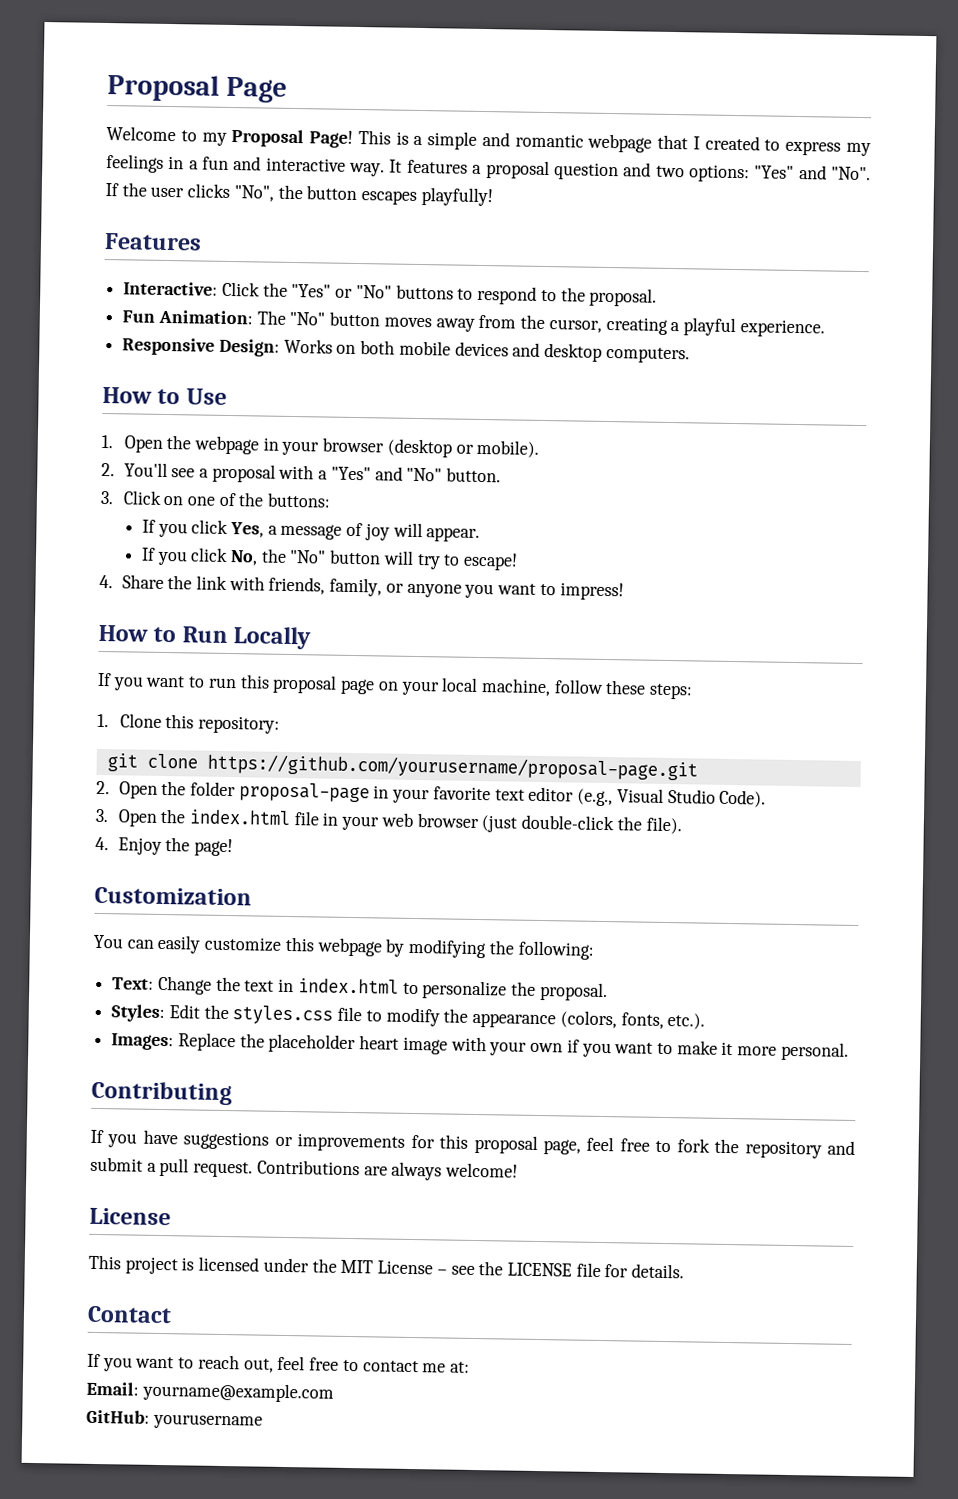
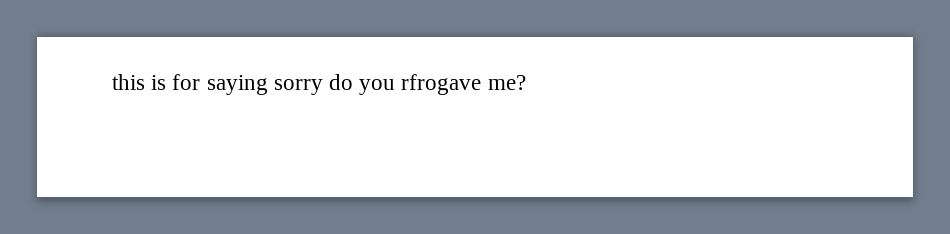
[107,74,288,103] [106,126,871,157] [106,154,872,183] [105,182,493,207] [104,232,202,251] [123,281,658,307] [122,309,825,338] [122,337,690,364] [102,386,227,405] [101,434,540,458] [101,462,502,483] [100,490,332,508] [141,519,481,542] [140,547,519,571] [99,574,624,601] [98,624,312,650] [97,672,694,700] [97,713,280,734] [106,753,698,781] [96,780,767,808] [95,808,682,835] [95,836,233,857] [94,886,252,906] [93,934,594,960] [112,975,608,1002] [111,1004,706,1030] [111,1032,849,1061] [91,1080,232,1106] [90,1129,855,1159] [90,1156,519,1181] [89,1207,171,1226] [88,1254,685,1279] [87,1305,172,1324] [87,1353,470,1373] [86,1381,334,1403] [86,1409,263,1430] Proposal Page // Welcome to my Proposal Page! This is a simple and romantic webpage that I created to express my feelings in a fun and interactive way. It features a proposal question and two options: "Yes" and "No". If the user clicks "No", the button escapes playfully! // Features // Interactive: Click the "Yes" or "No" buttons to respond to the proposal. // Fun Animation: The "No" button moves away from the cursor, creating a playful experience. // Responsive Design: Works on both mobile devices and desktop computers. // How to Use // 1. Open the webpage in your browser (desktop or mobile). // 2. You'll see a proposal with a "Yes" and "No" button. // 3. Click on one of the buttons: // If you click Yes, a message of joy will appear. // If you click No, the "No" button will try to escape! // 4. Share the link with friends, family, or anyone you want to impress! // How to Run Locally // If you want to run this proposal page on your local machine, follow these steps: // 1. Clone this repository: // git clone https://github.com/yourusername/proposal-page.git // 2. Open the folder proposal-page in your favorite text editor (e.g., Visual Studio Code). // 3. Open the index.html file in your web browser (just double-click the file). // 4. Enjoy the page! // Customization // You can easily customize this webpage by modifying the following: // Text: Change the text in index.html to personalize the proposal. // Styles: Edit the styles.css file to modify the appearance (colors, fonts, etc.). // Images: Replace the placeholder heart image with your own if you want to make it more personal. // Contributing // If you have suggestions or improvements for this proposal page, feel free to fork the repository and submit a pull request. Contributions are always welcome! // License // This project is licensed under the MIT License – see the LICENSE file for details. // Contact // If you want to reach out, feel free to contact me at: // Email: yourname@example.com // GitHub: yourusername -> [112,74,526,95] this is for saying sorry do you rfrogave me?

